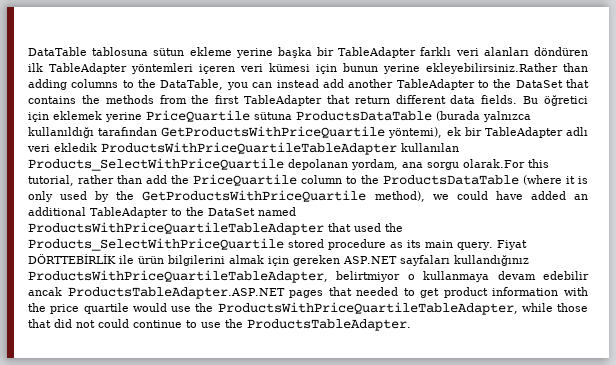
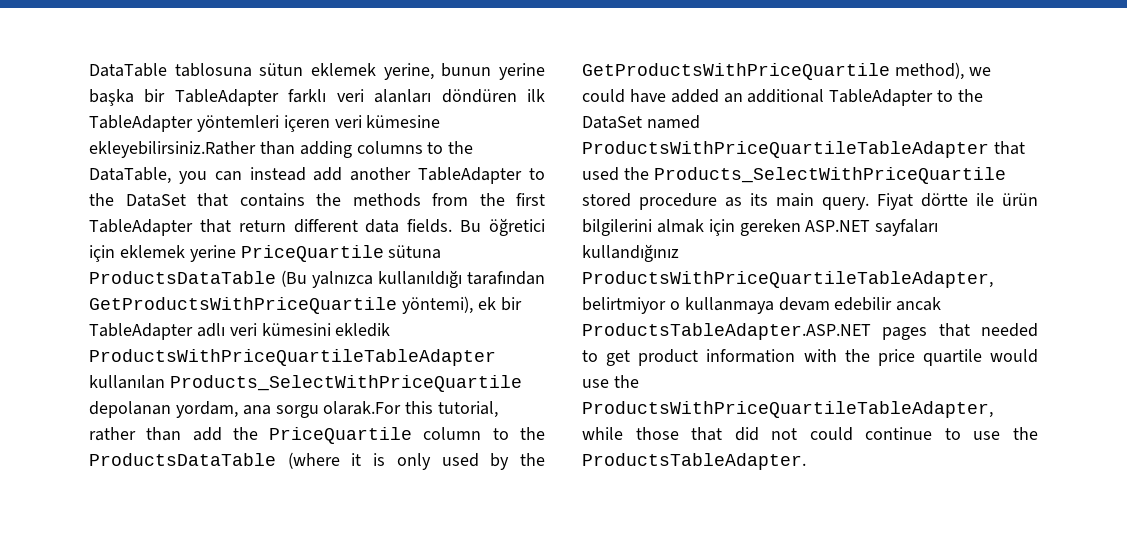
[189,47,232,56] ekleme -> [311,63,492,80] eklemek yerine, bunun
[269,63,420,74] kümesi için bunun yerine -> [366,115,441,128] kümesine
[436,111,480,121] (burada -> [281,270,307,287] (Bu
(50, 148) none -> [261,323,331,336] kümesini
[28,254,116,264] DÖRTTEBİRLİK -> [921,193,968,207] dörtte

